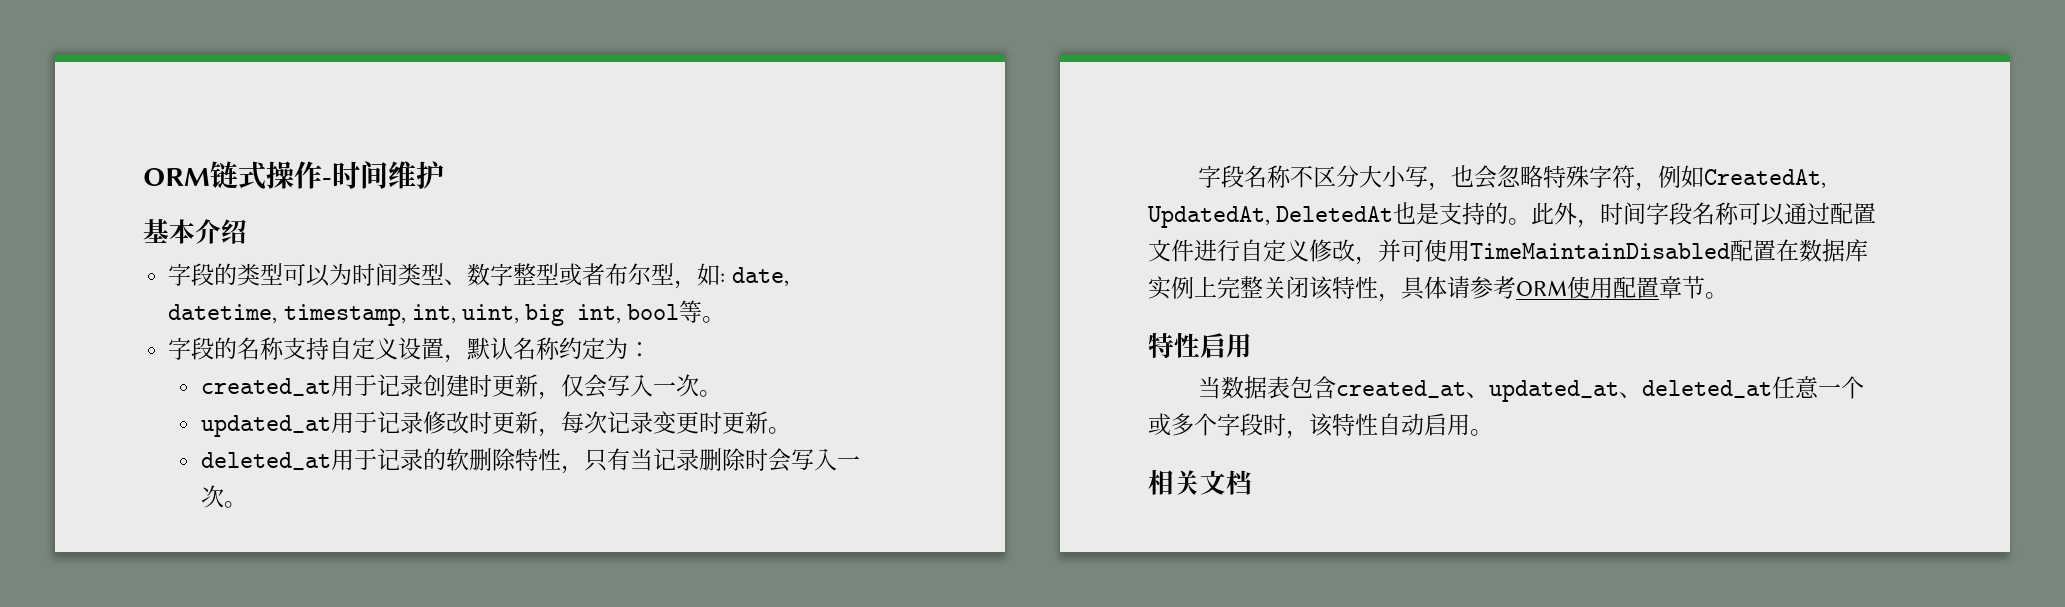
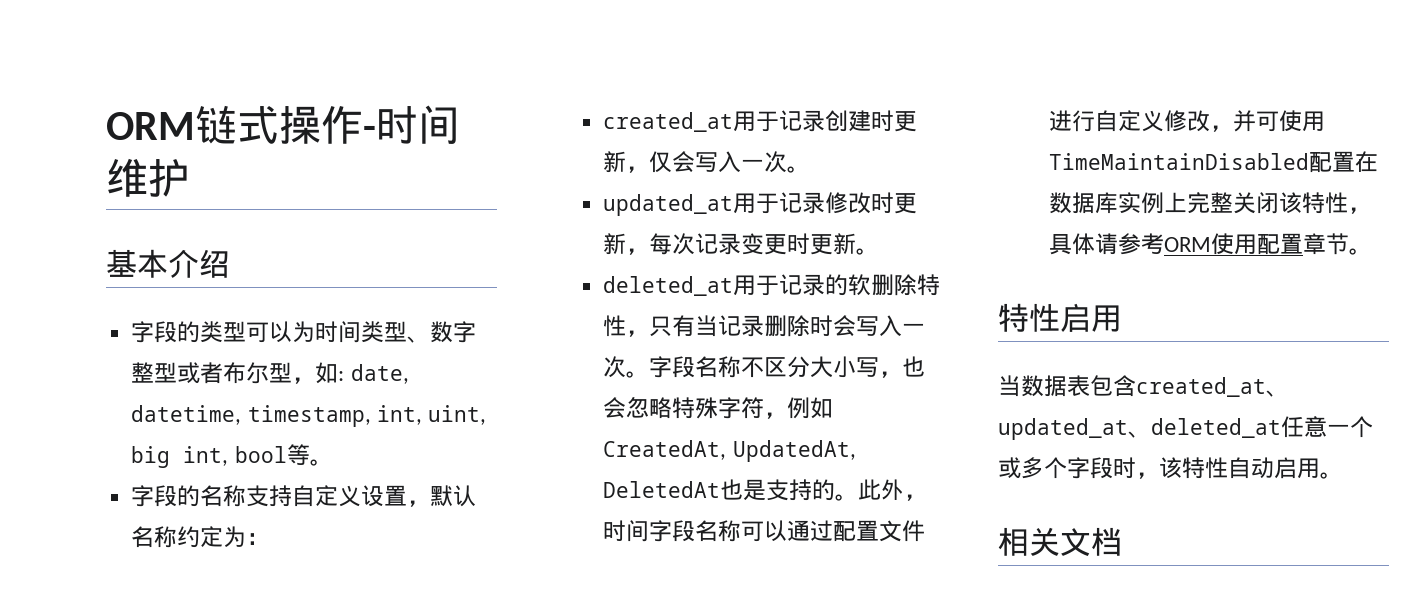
(247, 504) // -> (650, 374) none

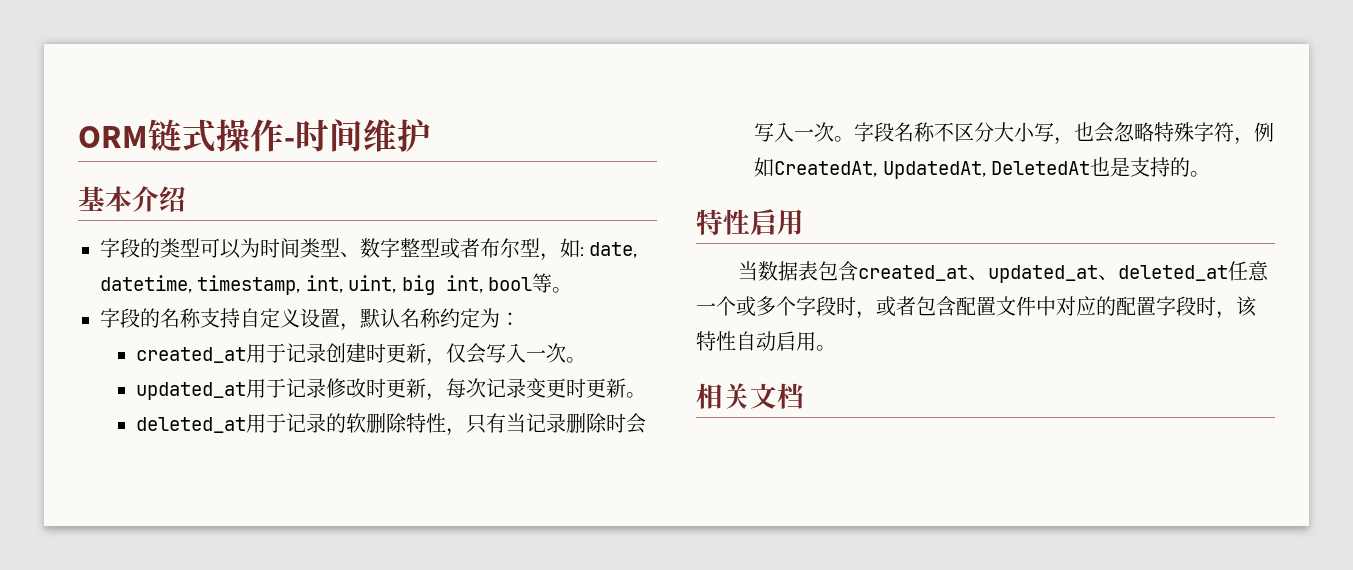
[858,479,928,501] [603,520,926,542] [1049,110,1326,132] [1049,151,1379,173] [1049,192,1372,214] [1049,233,1373,255] 此外，时间字段名称可以通过配置文件进行自定义修改，并可使用TimeMaintainDisabled配置在数据库实例上完整关闭该特性，具体请参考ORM使用配置章节。 -> (1210, 174) none
(1159, 475) none -> [876,296,1236,319] 或者包含配置文件中对应的配置字段时，

